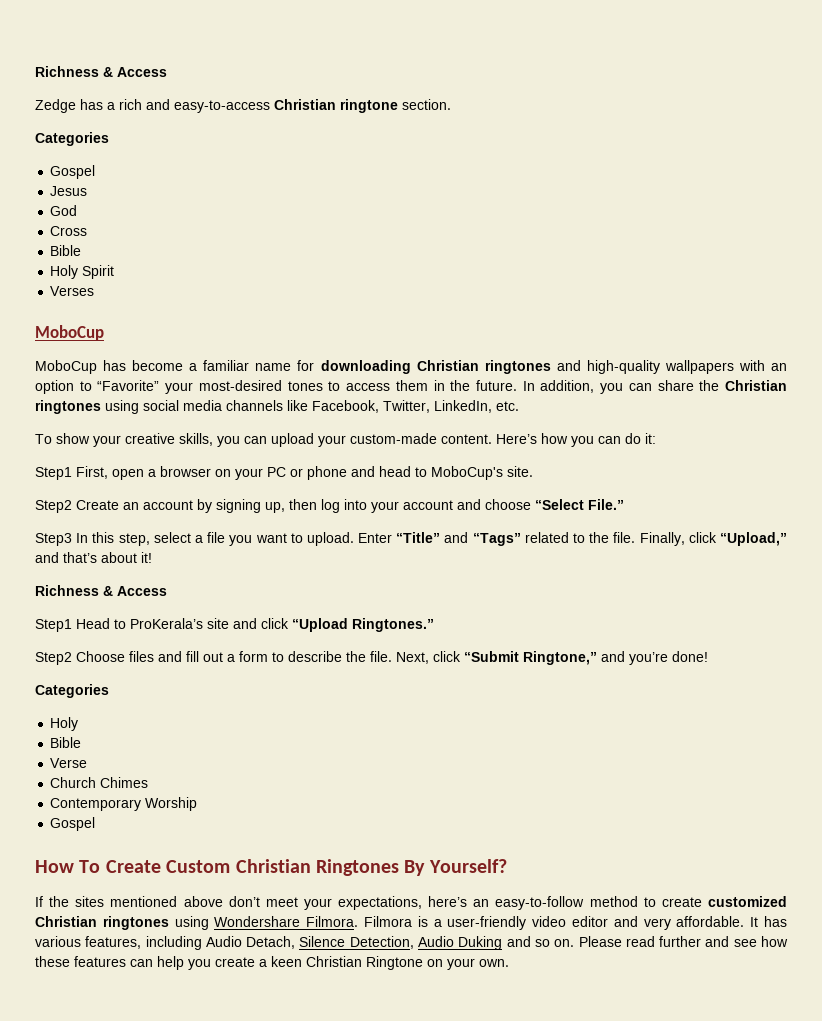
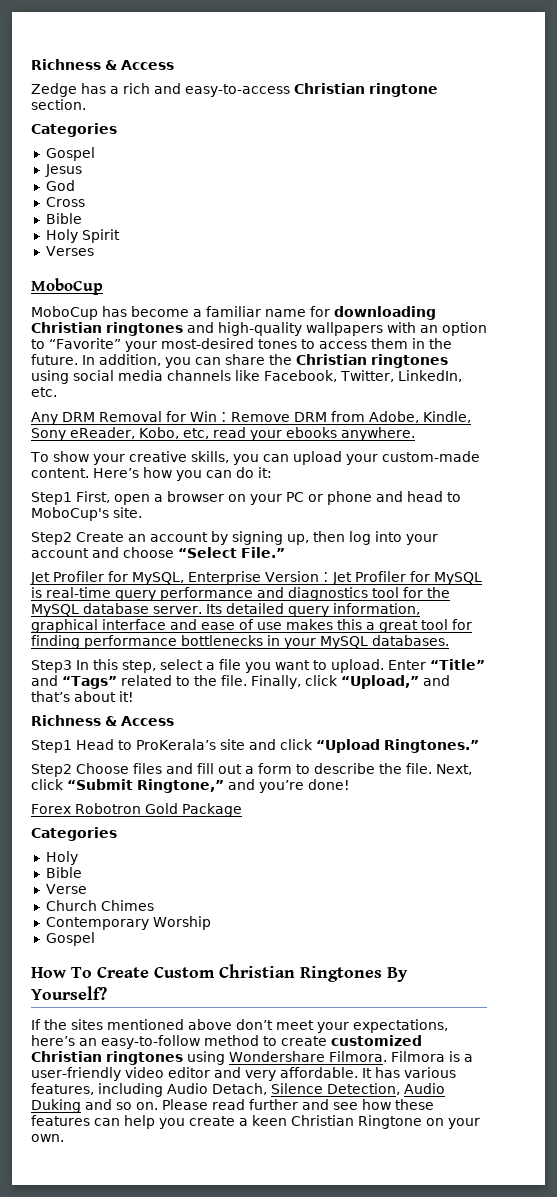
(519, 406) none -> [31,411,471,425] [31,427,415,441] // Any DRM Removal for Win：Remove DRM from Adobe, Kindle, Sony eReader, Kobo, etc, read your ebooks anywhere.
(624, 504) none -> [30,571,482,585] [31,587,450,601] [31,603,420,617] [31,619,472,633] [31,635,449,649] // Jet Profiler for MySQL, Enterprise Version：Jet Profiler for MySQL is real-time query performance and diagnostics tool for the MySQL database server. Its detailed query information, graphical interface and ease of use makes this a great tool for finding performance bottlenecks in your MySQL databases.
(708, 656) none -> [31,803,242,817] // Forex Robotron Gold Package

